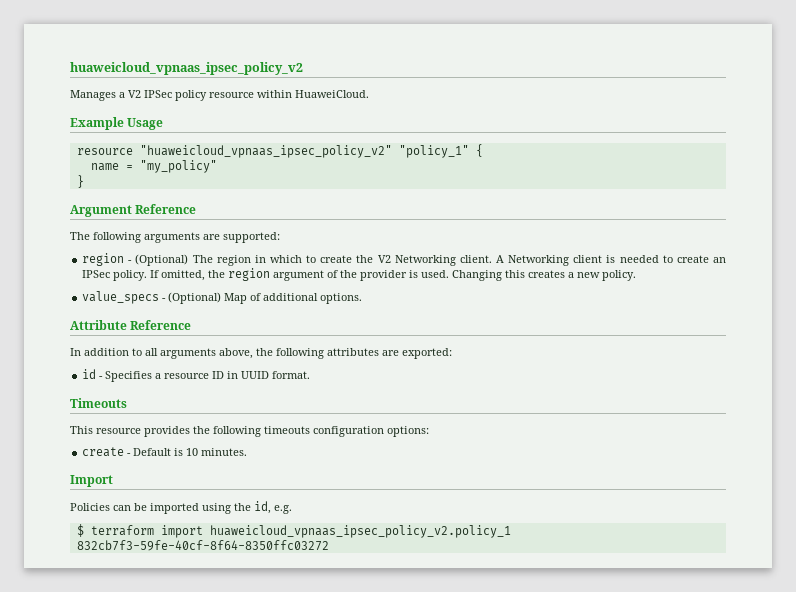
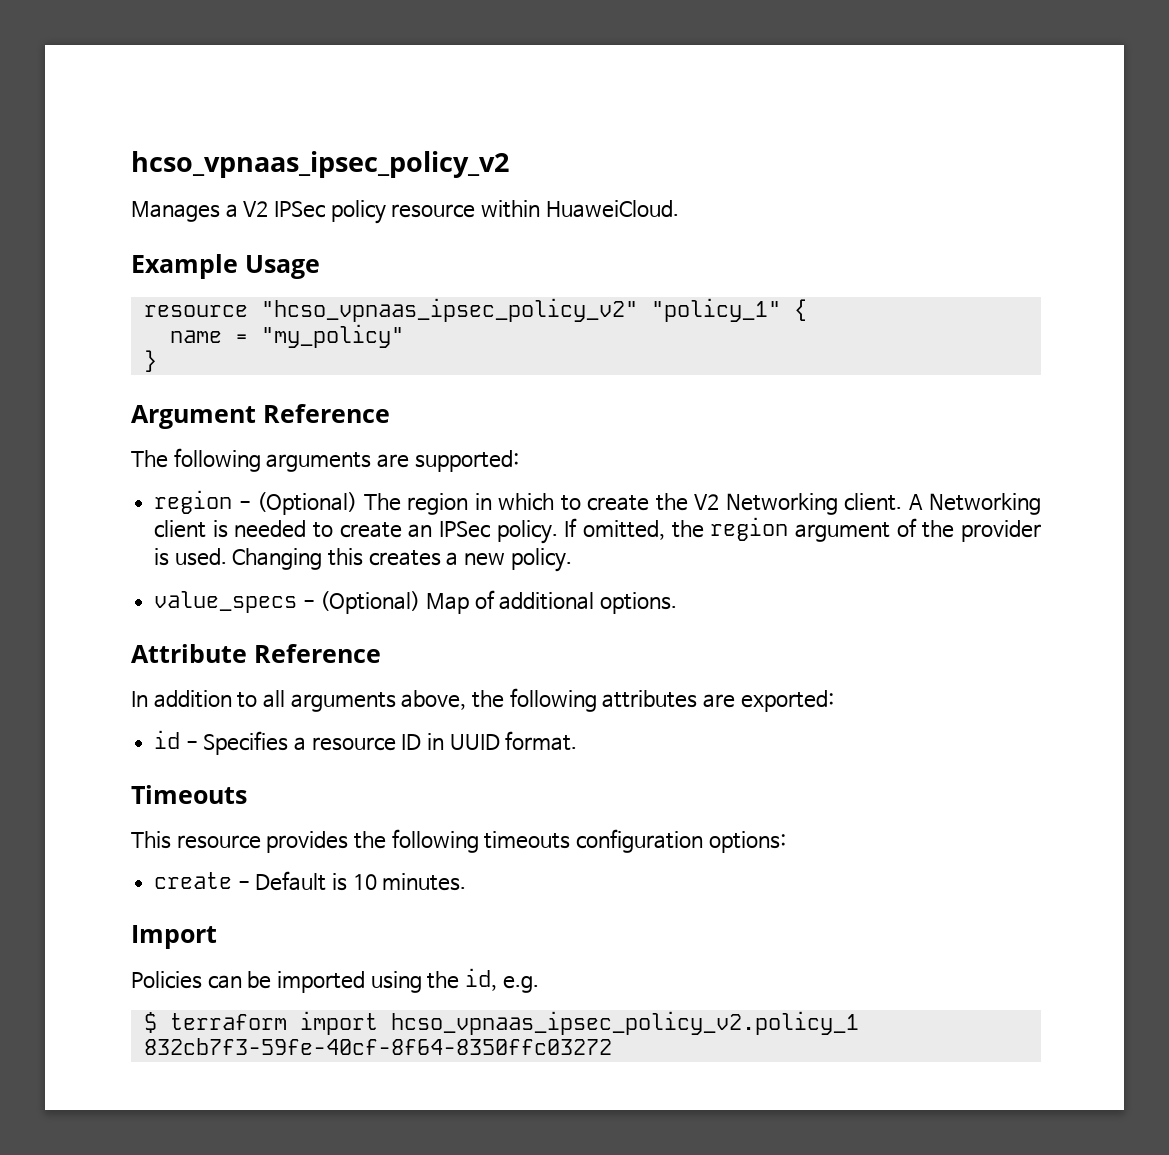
[70,62,303,75] huaweicloud_vpnaas_ipsec_policy_v2 -> [131,151,509,178] hcso_vpnaas_ipsec_policy_v2
[139,145,392,158] "huaweicloud_vpnaas_ipsec_policy_v2" -> [260,298,638,322] "hcso_vpnaas_ipsec_policy_v2"
[209,525,511,538] huaweicloud_vpnaas_ipsec_policy_v2.policy_1 -> [390,1011,859,1035] hcso_vpnaas_ipsec_policy_v2.policy_1

